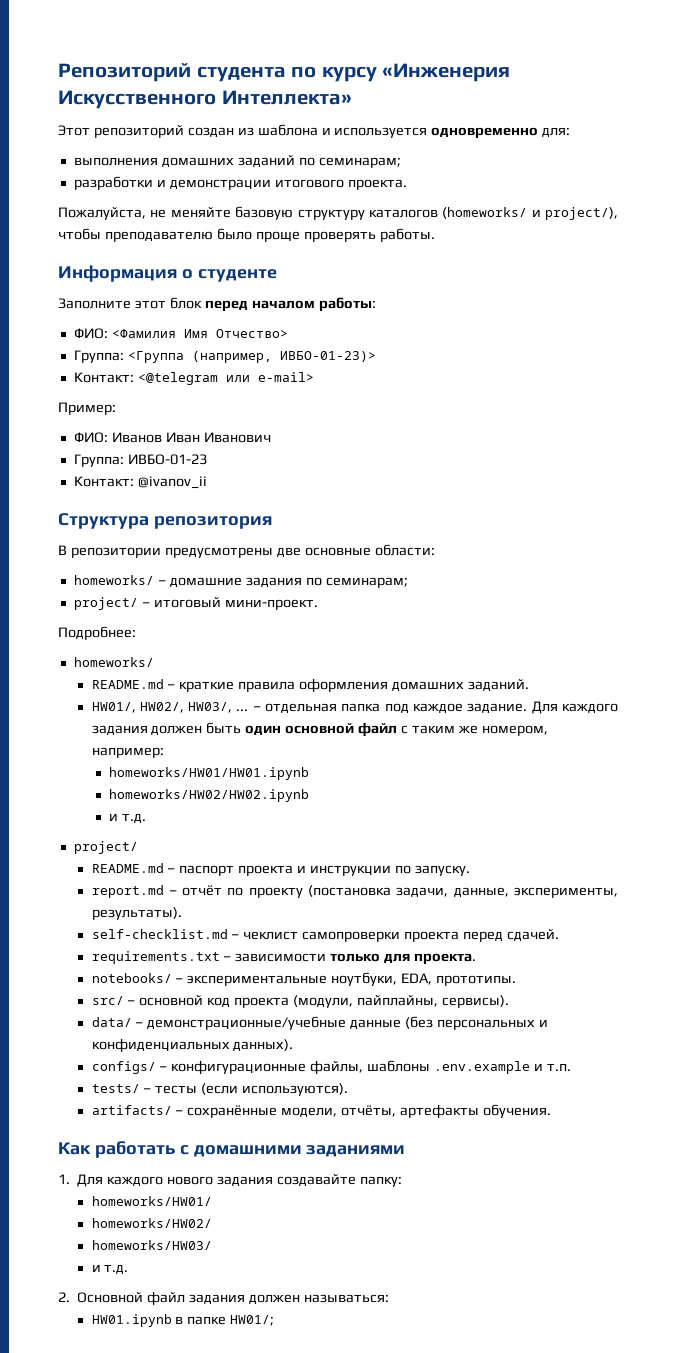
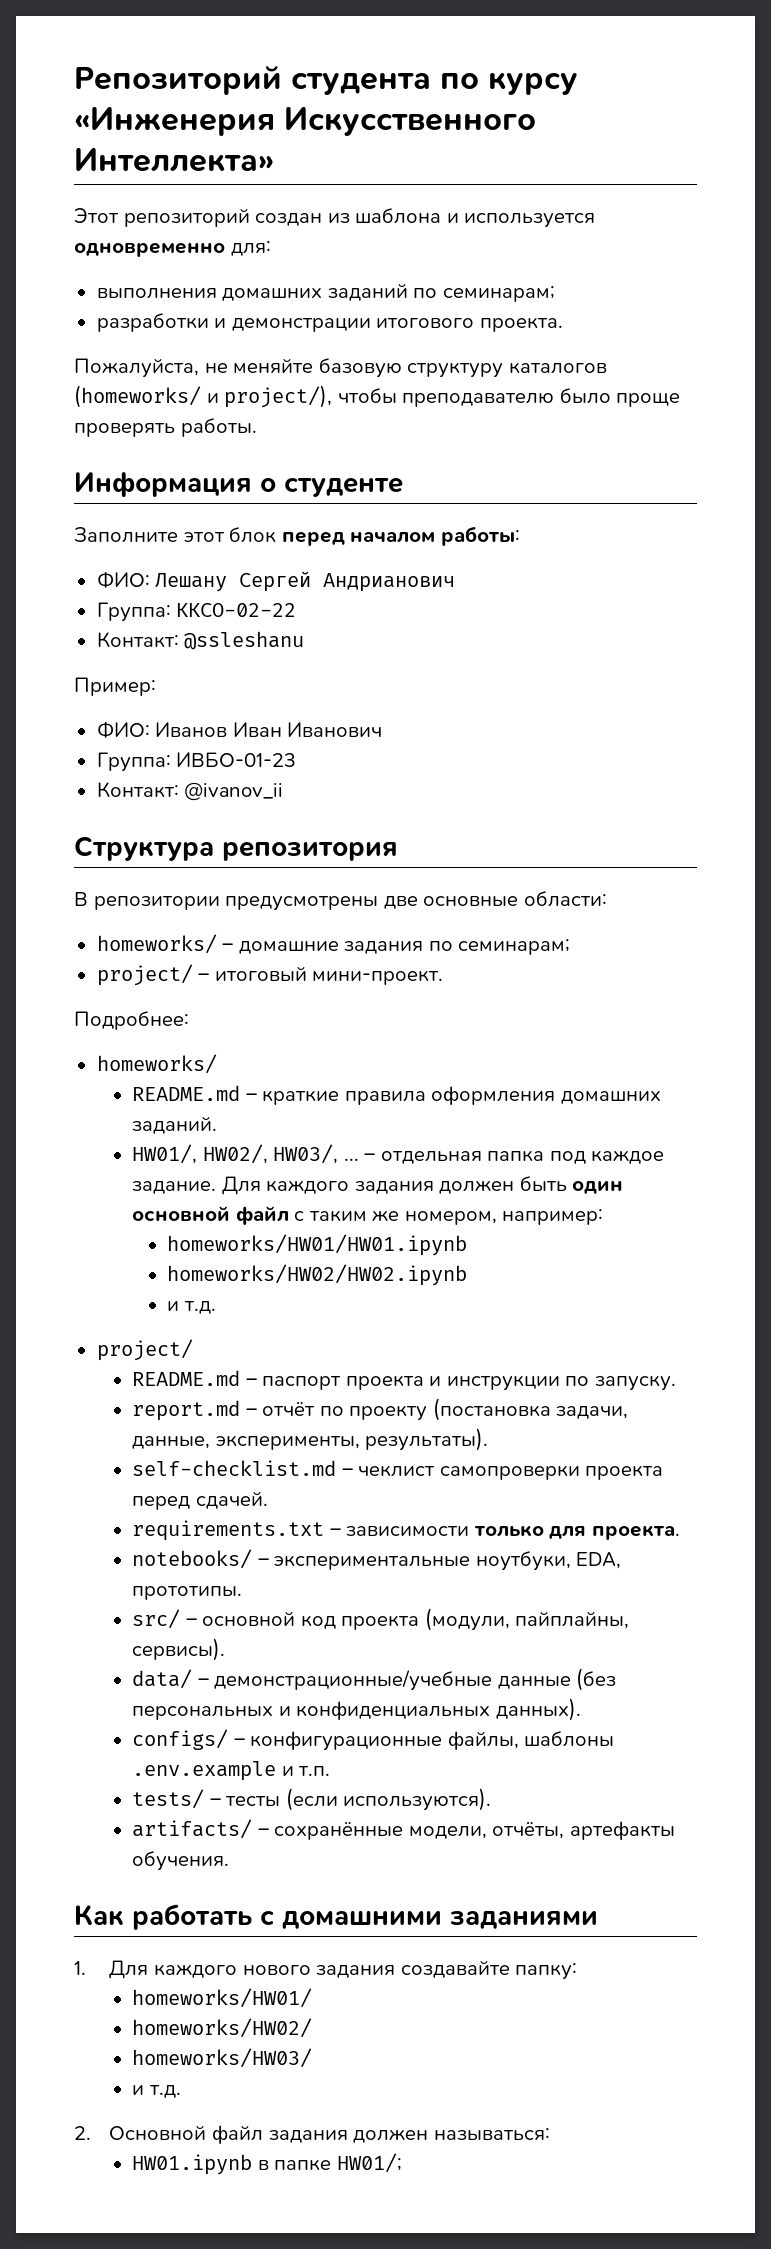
[111,329,288,338] [73,350,376,363] [73,372,314,385] <Фамилия Имя Отчество> // Группа: <Группа (например, ИВБО-01-23)> // Контакт: <@telegram или e-mail> -> [155,571,456,592] [96,602,297,622] [96,631,305,650] Лешану Сергей Андрианович // Группа: ККСО-02-22 // Контакт: @ssleshanu

